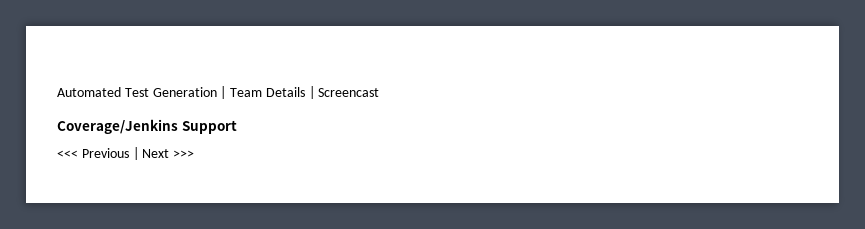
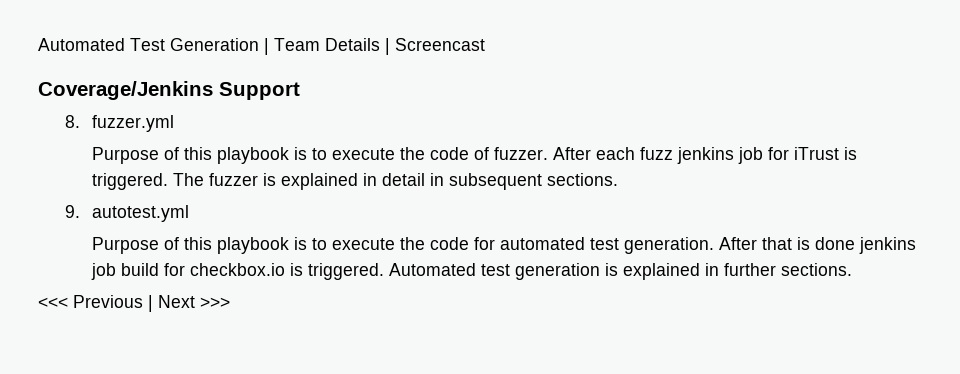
(237, 127) none -> [65,115,175,132] [92,147,858,164] [92,173,619,190] [65,205,190,222] [92,237,917,254] [91,263,853,280] // 8. fuzzer.yml // Purpose of this playbook is to execute the code of fuzzer. After each fuzz jenkins job for iTrust is triggered. The fuzzer is explained in detail in subsequent sections. // 9. autotest.yml // Purpose of this playbook is to execute the code for automated test generation. After that is done jenkins job build for checkbox.io is triggered. Automated test generation is explained in further sections.

